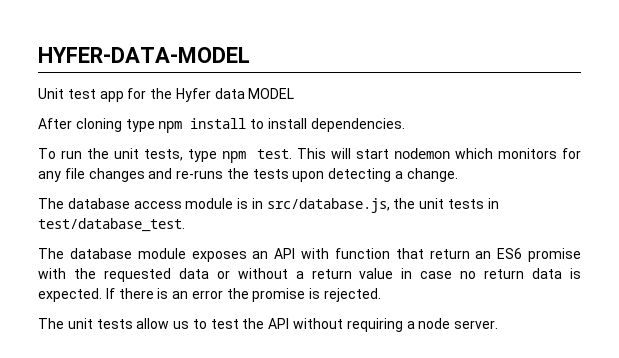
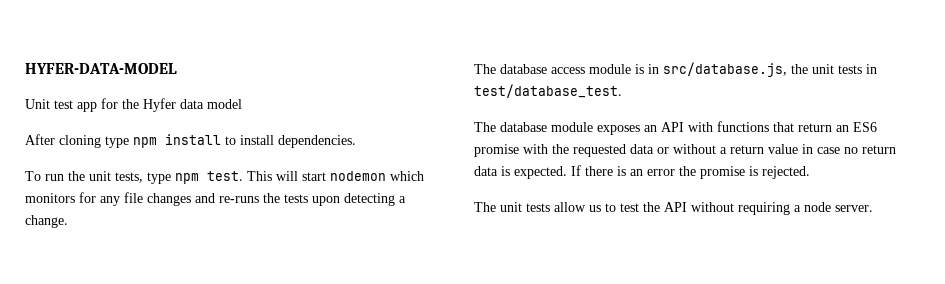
[248,88,295,99] MODEL -> [207,99,242,109] model
[334,248,390,259] function -> [717,121,769,132] functions

